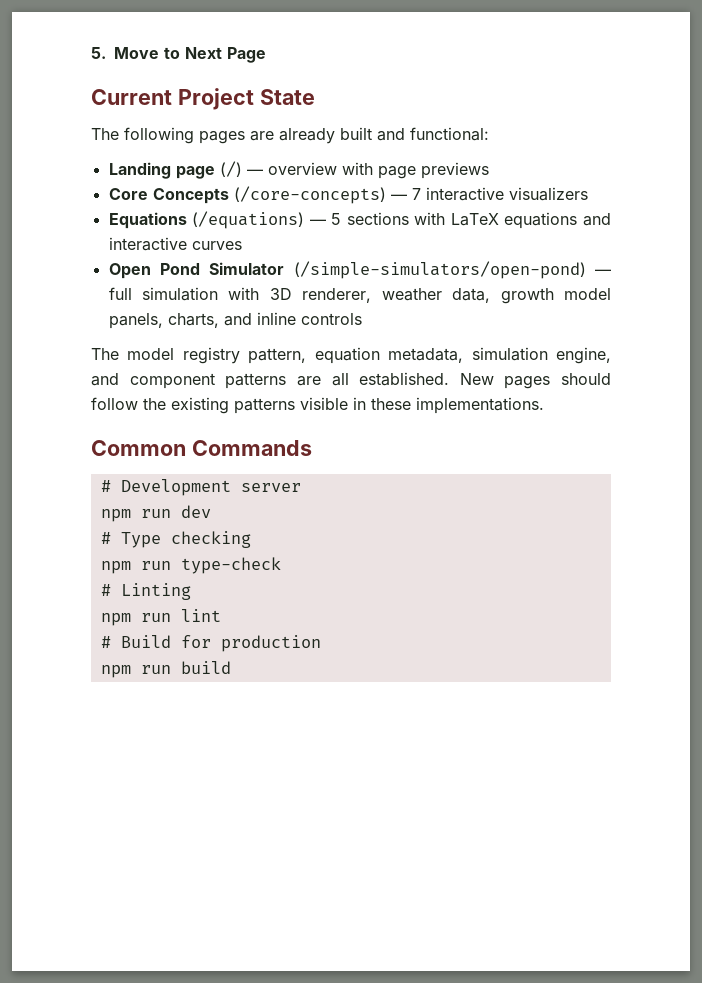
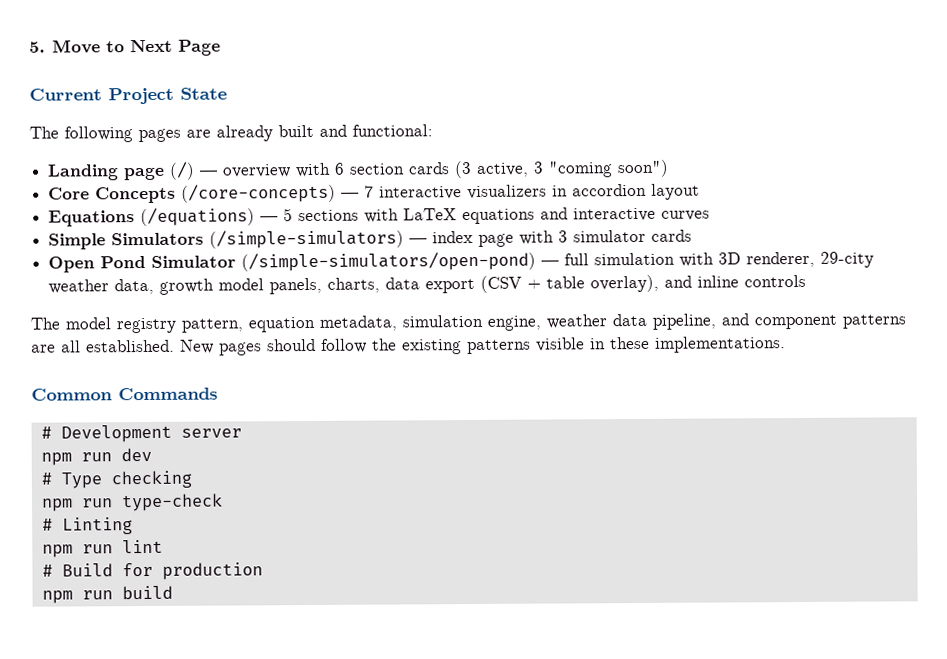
[377,162,489,179] page previews -> [334,159,670,179] 6 section cards (3 active, 3 "coming soon")
(588, 194) none -> [552,183,701,200] in accordion layout
(242, 245) none -> [48,229,693,250] // Simple Simulators (/simple-simulators) — index page with 3 simulator cards
(372, 295) none -> [820,251,875,268] 29-city
(219, 320) none -> [385,274,660,294] data export (CSV + table overlay),
(611, 355) none -> [546,313,717,330] weather data pipeline,

